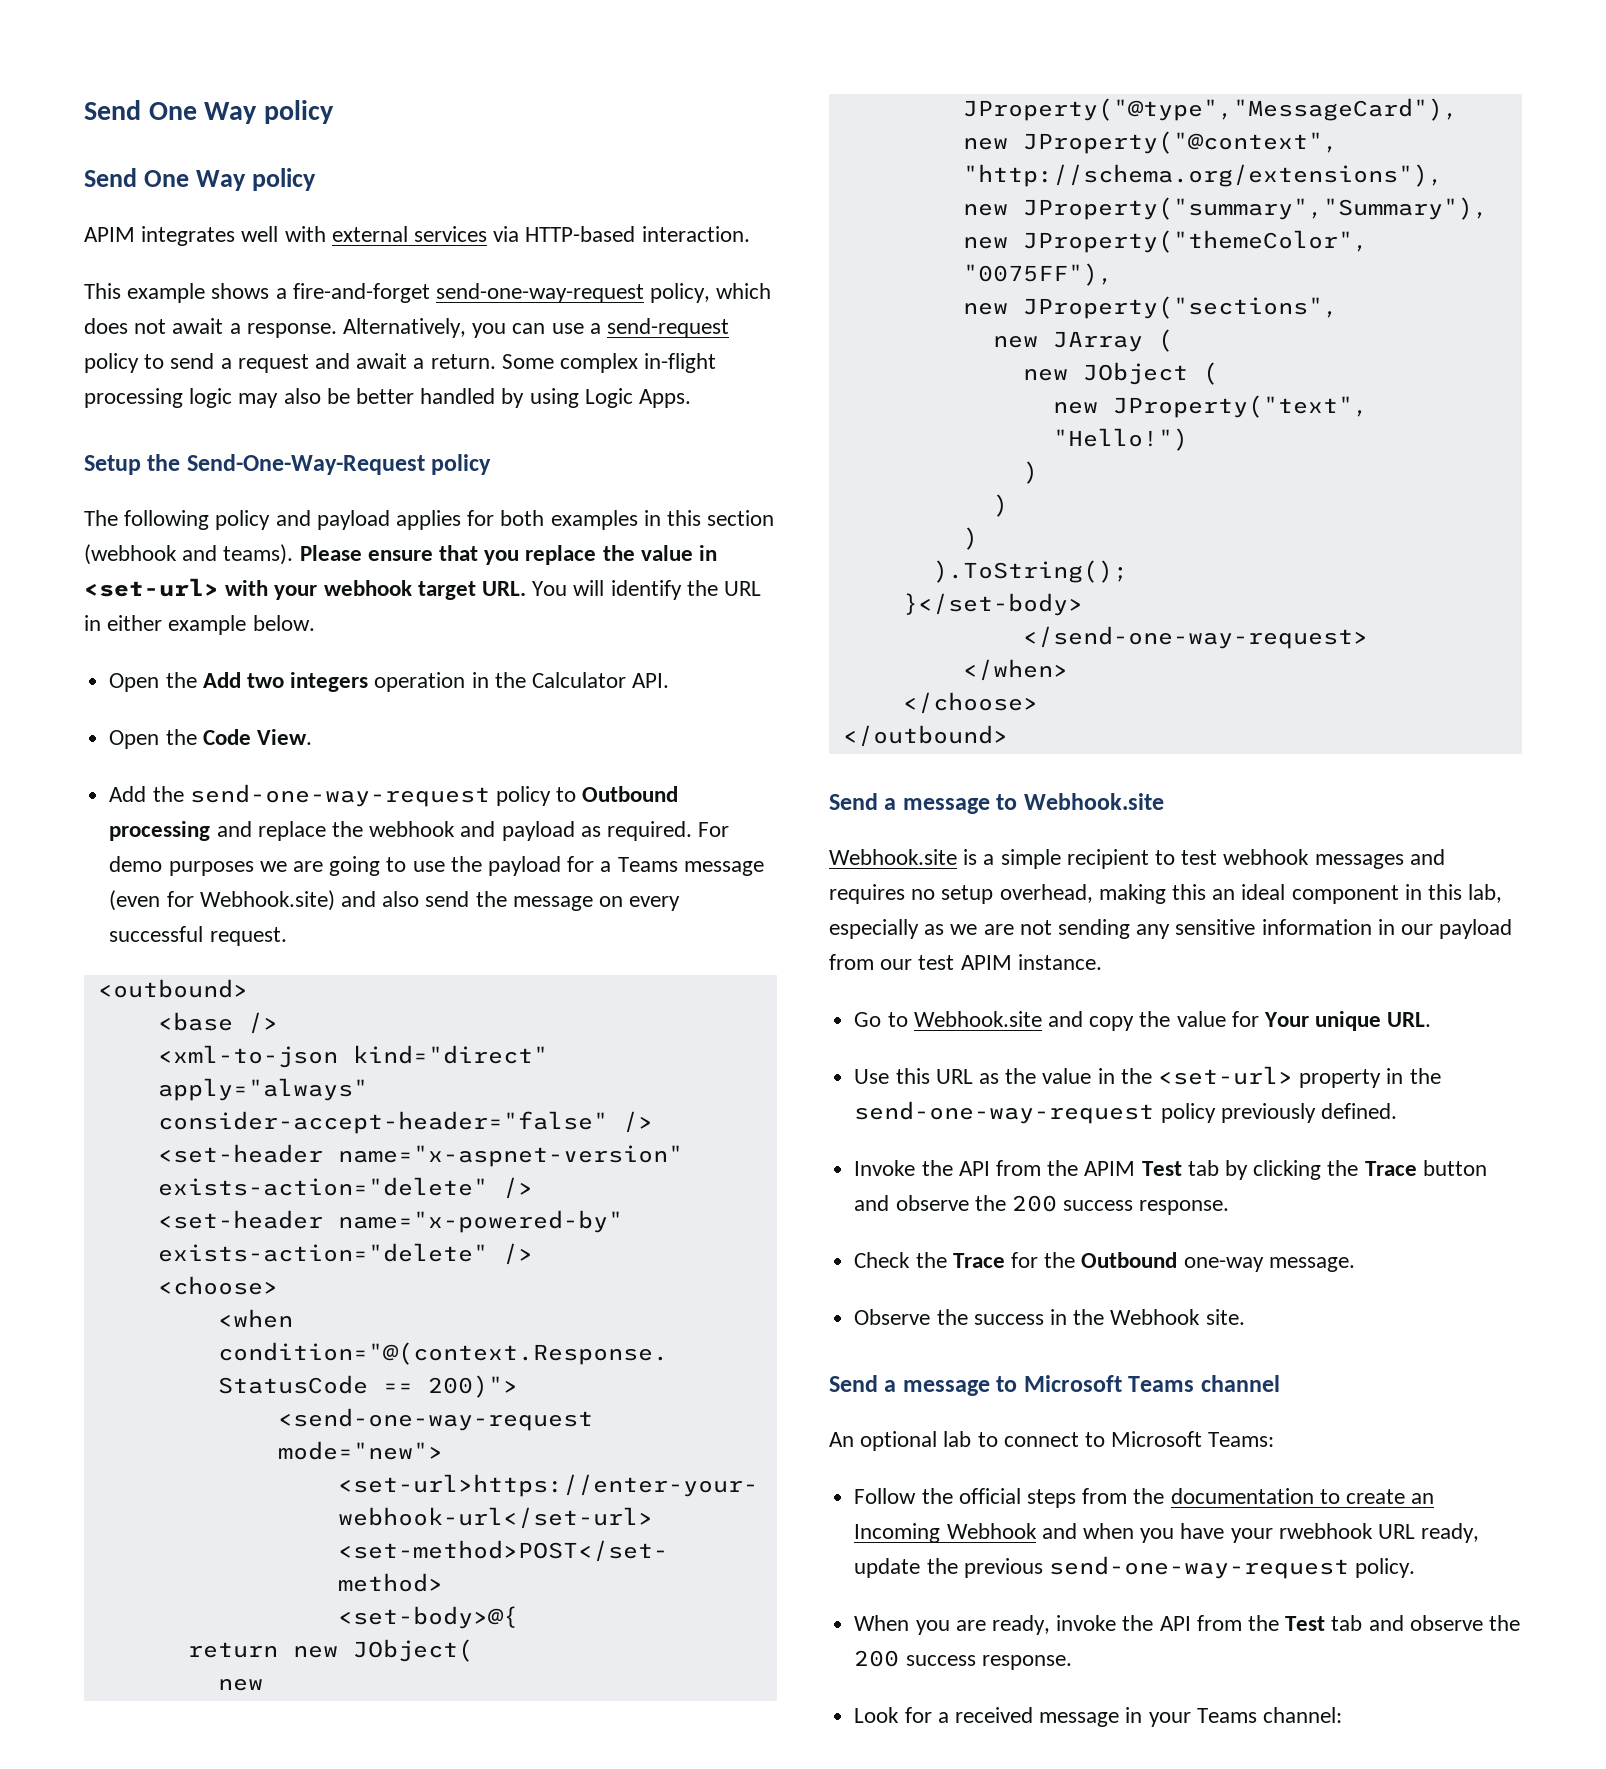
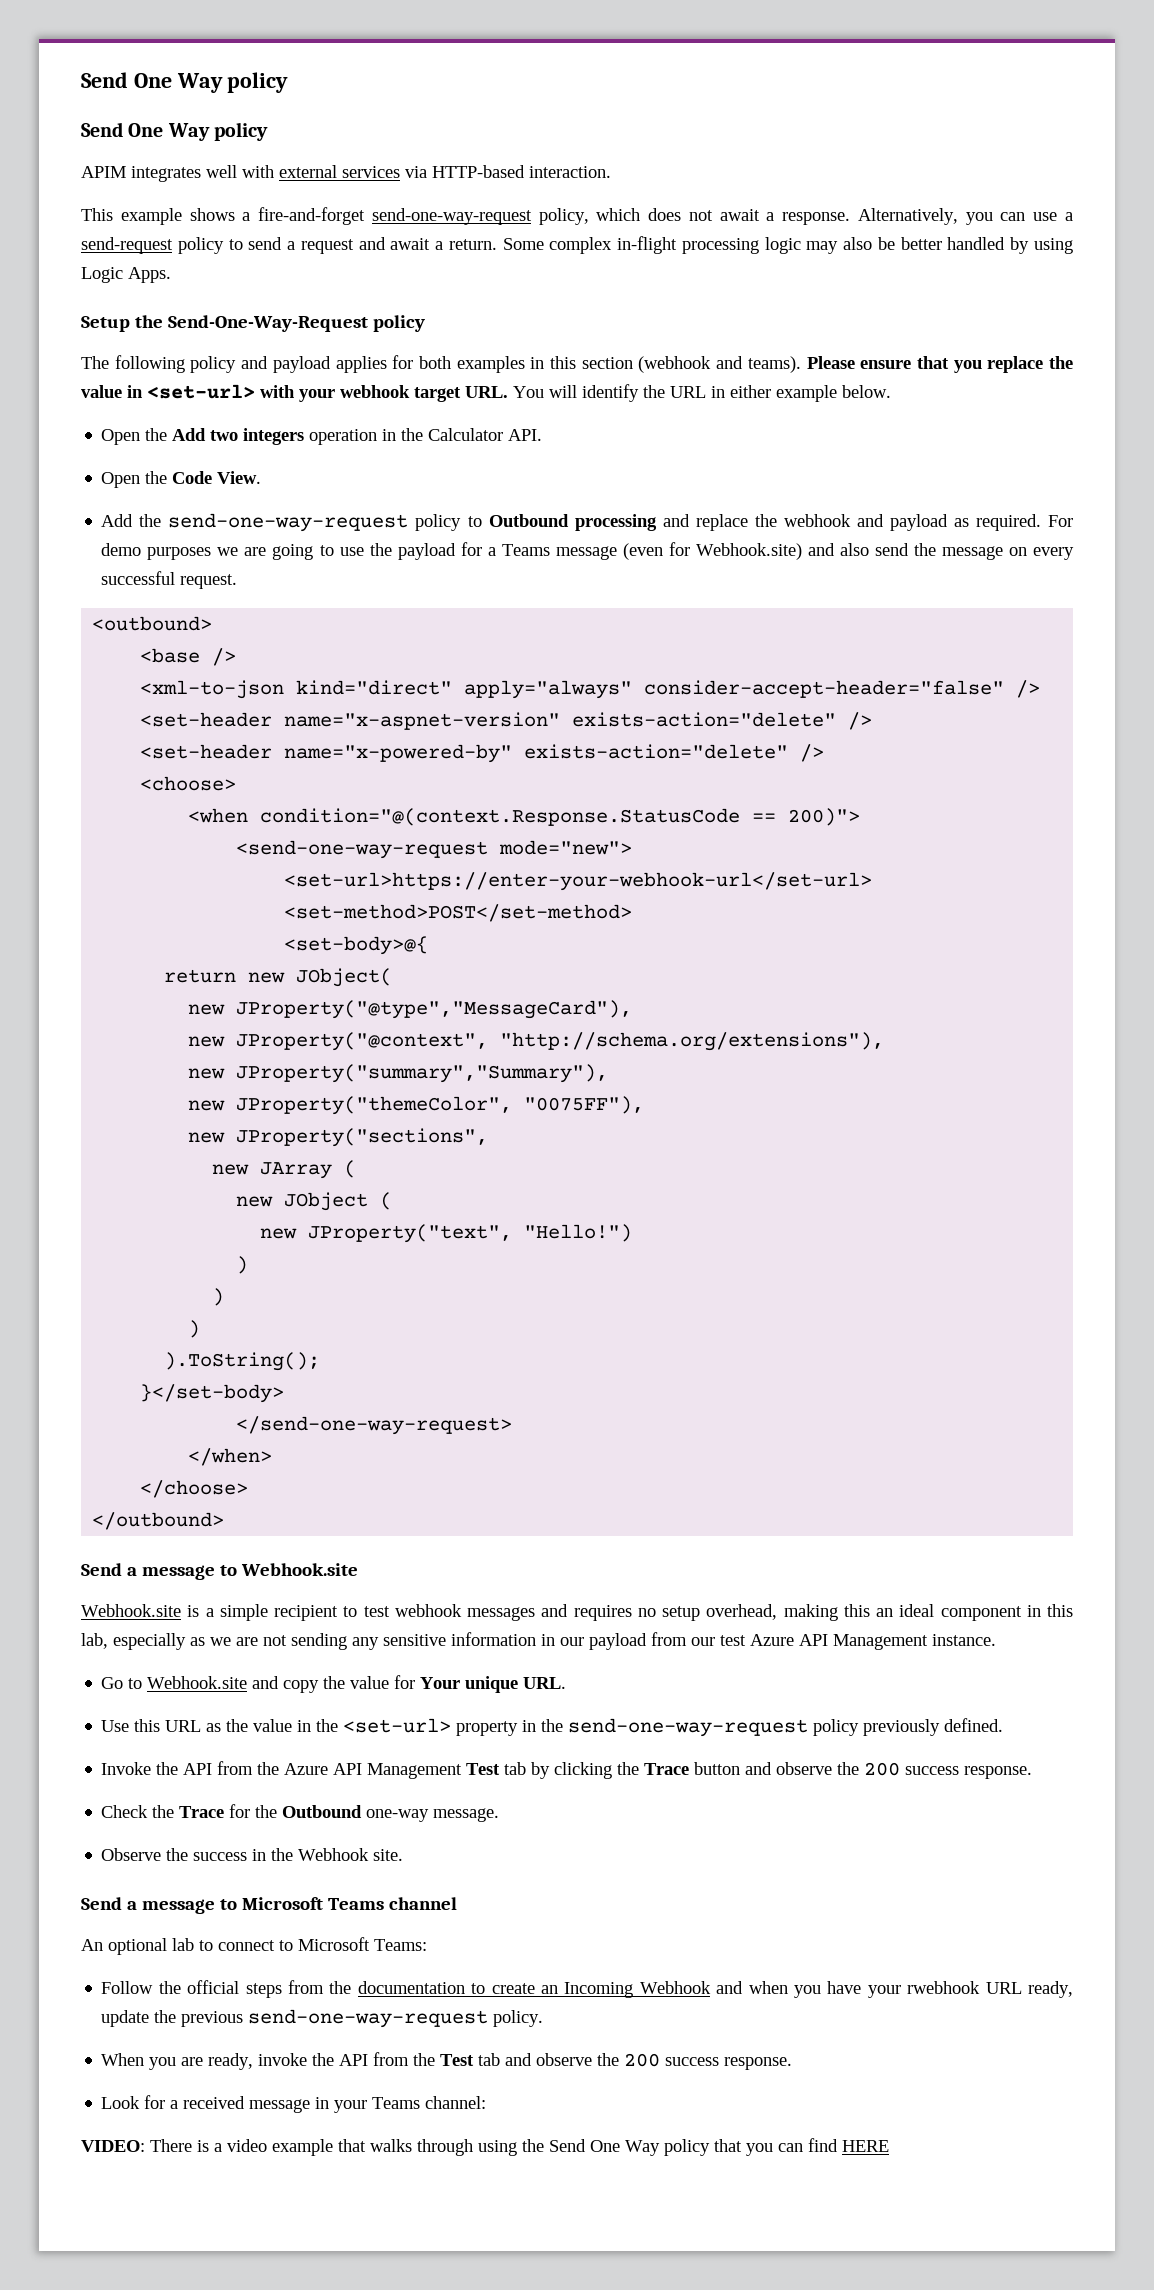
[960,955,1012,970] APIM -> [750,1634,928,1650] Azure API Management
[1084,1161,1136,1176] APIM -> [284,1763,463,1779] Azure API Management
(1342, 1715) none -> [81,2138,889,2156] // VIDEO: There is a video example that walks through using the Send One Way policy that you can find HERE

